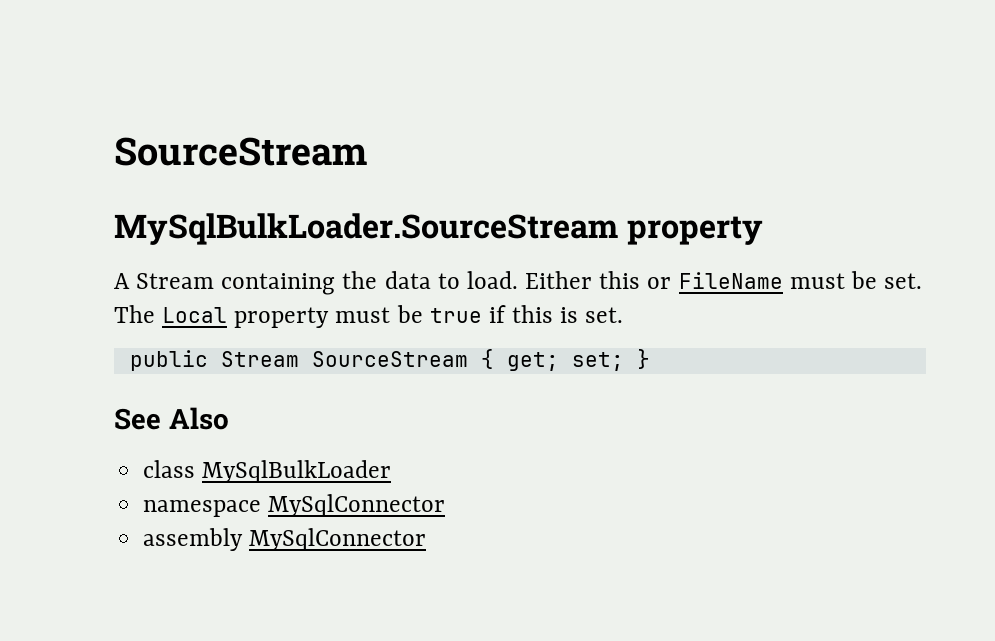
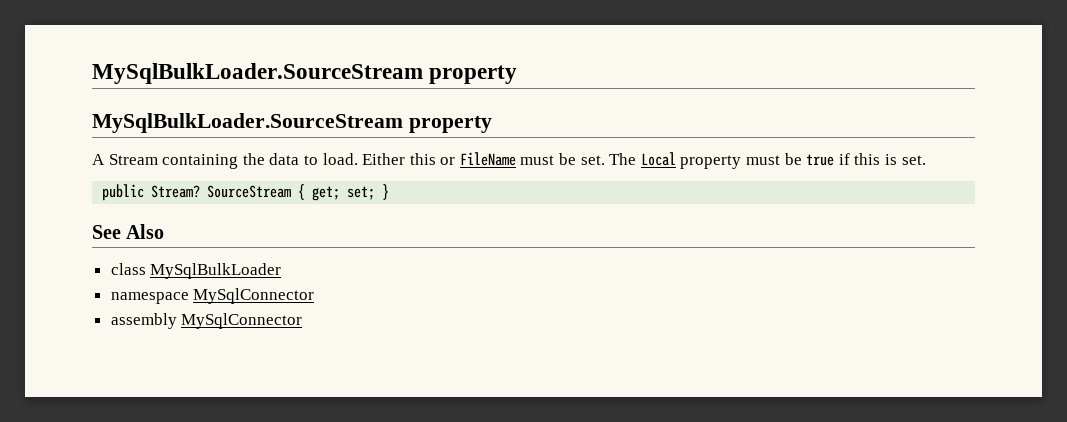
[114,137,367,166] SourceStream -> [92,63,518,84] MySqlBulkLoader.SourceStream property
[220,351,299,367] Stream -> [151,185,201,198] Stream?

